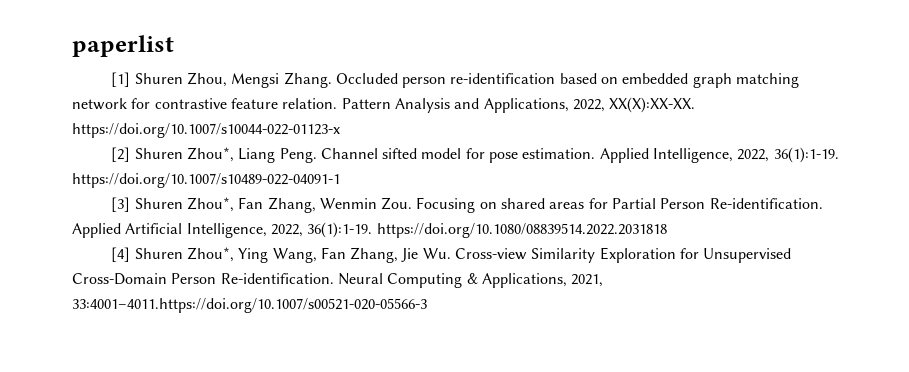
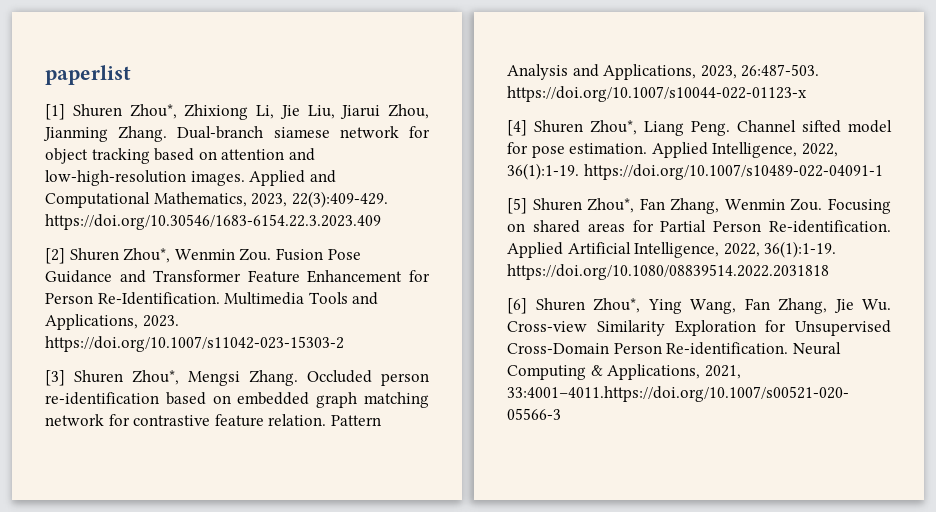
[186,72,227,87] Zhou, -> [129,104,429,120] [43,126,430,142] [45,148,315,164] [45,170,336,186] [45,191,388,208] [45,214,381,230] [45,248,361,264] [45,270,431,283] [45,292,379,305] [45,314,179,330] [45,336,344,352] [45,370,179,386] Zhou*, Zhixiong Li, Jie Liu, Jiarui Zhou, Jianming Zhang. Dual-branch siamese network for object tracking based on attention and low-high-resolution images. Applied and Computational Mathematics, 2023, 22(3):409-429. https://doi.org/10.30546/1683-6154.22.3.2023.409 // [2] Shuren Zhou*, Wenmin Zou. Fusion Pose Guidance and Transformer Feature Enhancement for Person Re-Identification. Multimedia Tools and Applications, 2023. https://doi.org/10.1007/s11042-023-15303-2 // [3] Shuren Zhou*,
[572,97,696,113] 2022, XX(X):XX-XX. -> [700,64,820,79] 2023, 26:487-503.
[111,147,131,162] [2] -> [507,120,527,136] [4]
[111,197,131,212] [3] -> [507,198,527,214] [5]
[111,247,131,262] [4] -> [507,298,527,314] [6]

